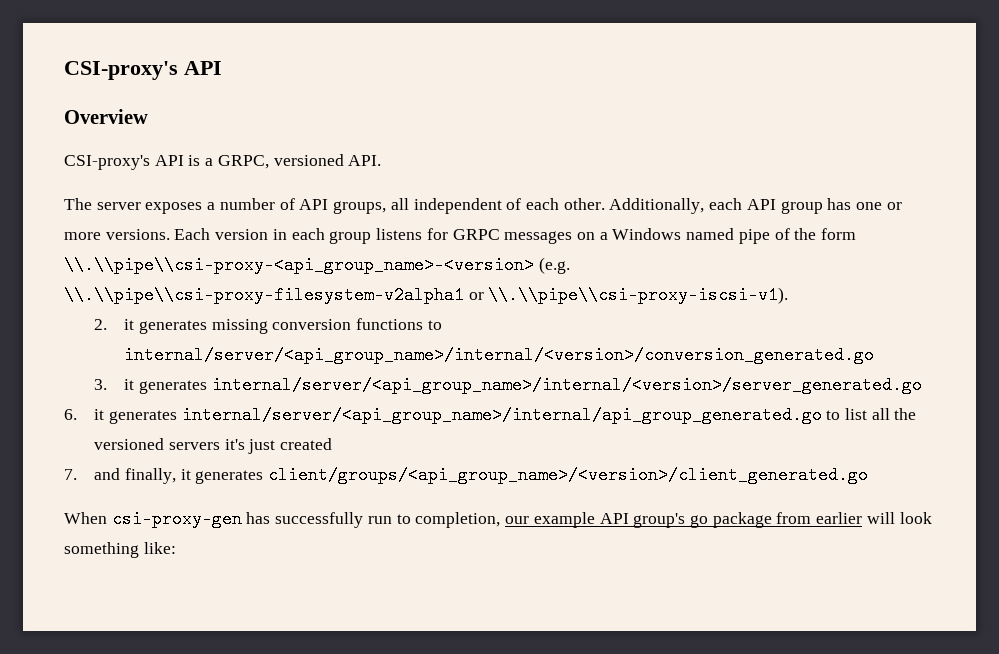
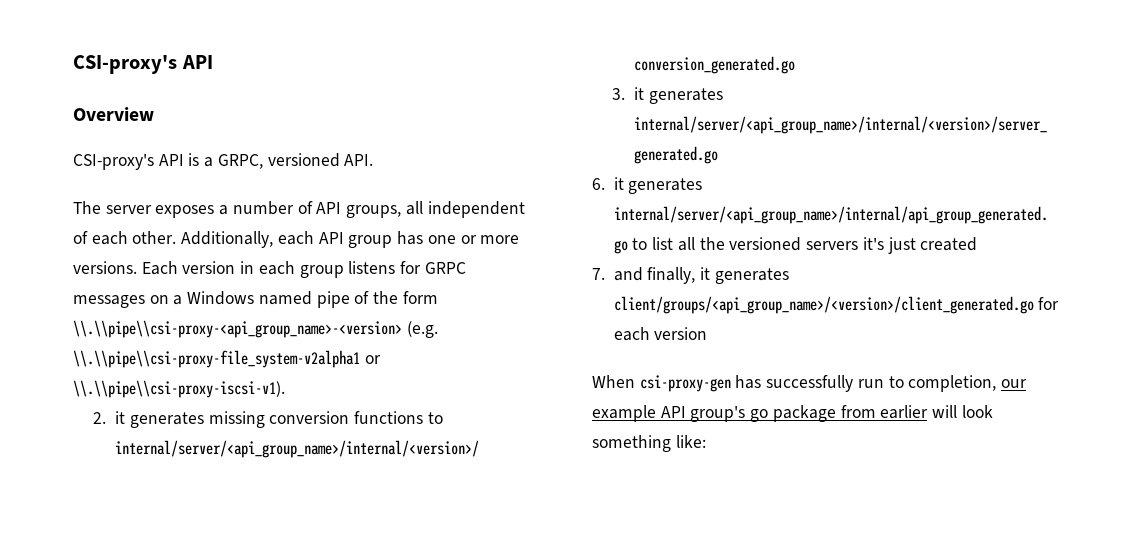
[64,286,464,304] \\.\\pipe\\csi-proxy-filesystem-v2alpha1 -> [73,350,360,368] \\.\\pipe\\csi-proxy-file_system-v2alpha1
(868, 475) none -> [1038,297,1060,310] [613,327,708,341] for each version

